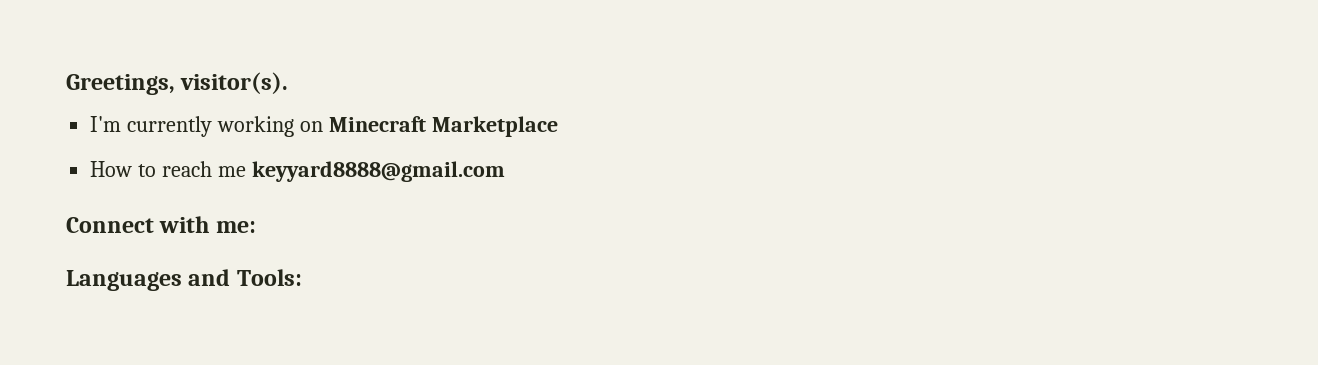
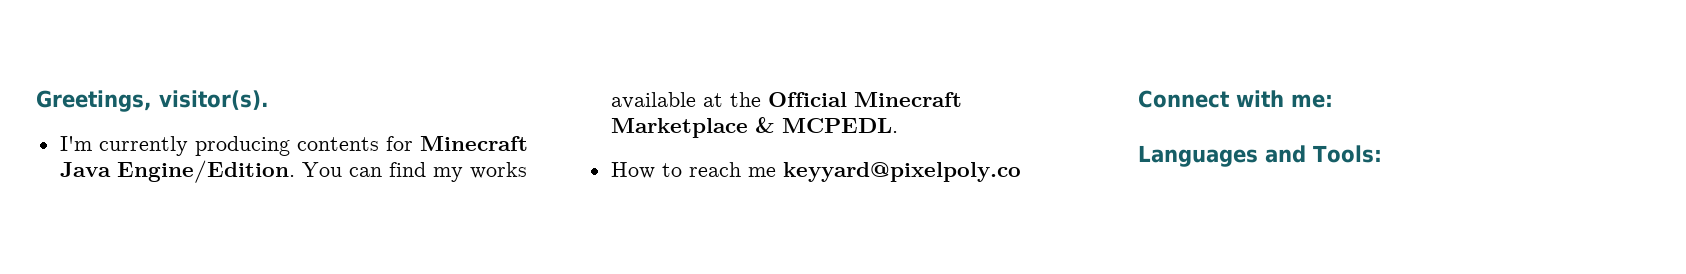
[217,116,324,137] working on -> [194,136,528,156] [59,160,527,183] [610,92,847,109] producing contents for Minecraft Java Engine/Edition. You can find my works available at the Official
(558, 126) none -> [754,117,898,133] & MCPEDL.
[251,161,505,182] keyyard8888@gmail.com -> [782,162,1021,182] keyyard@pixelpoly.co

